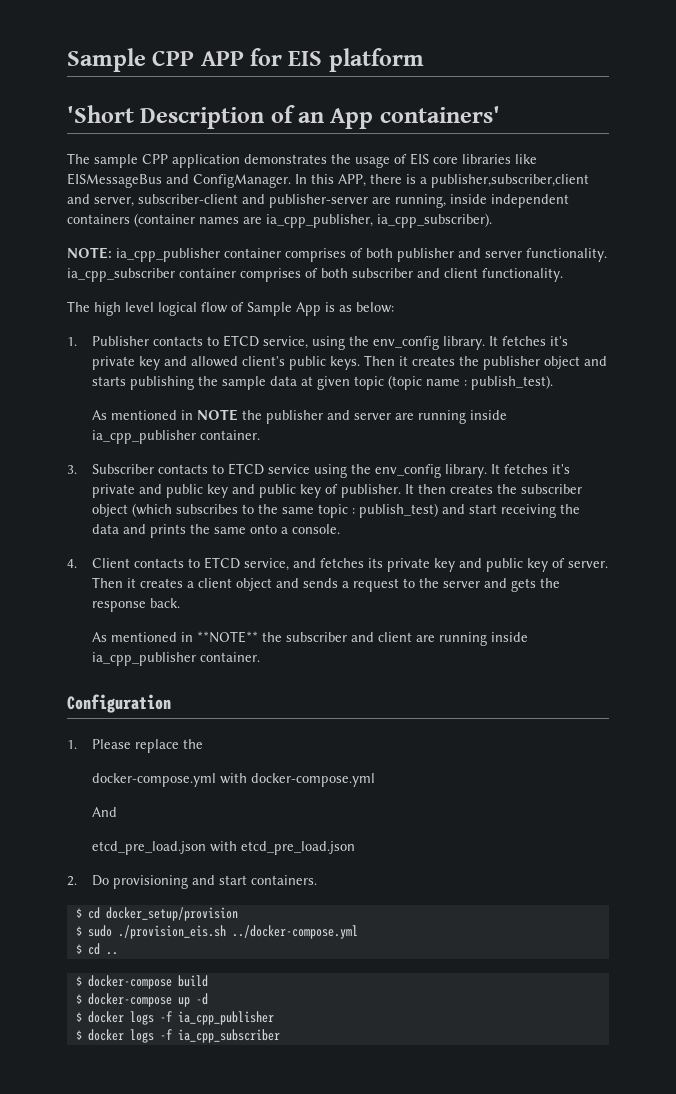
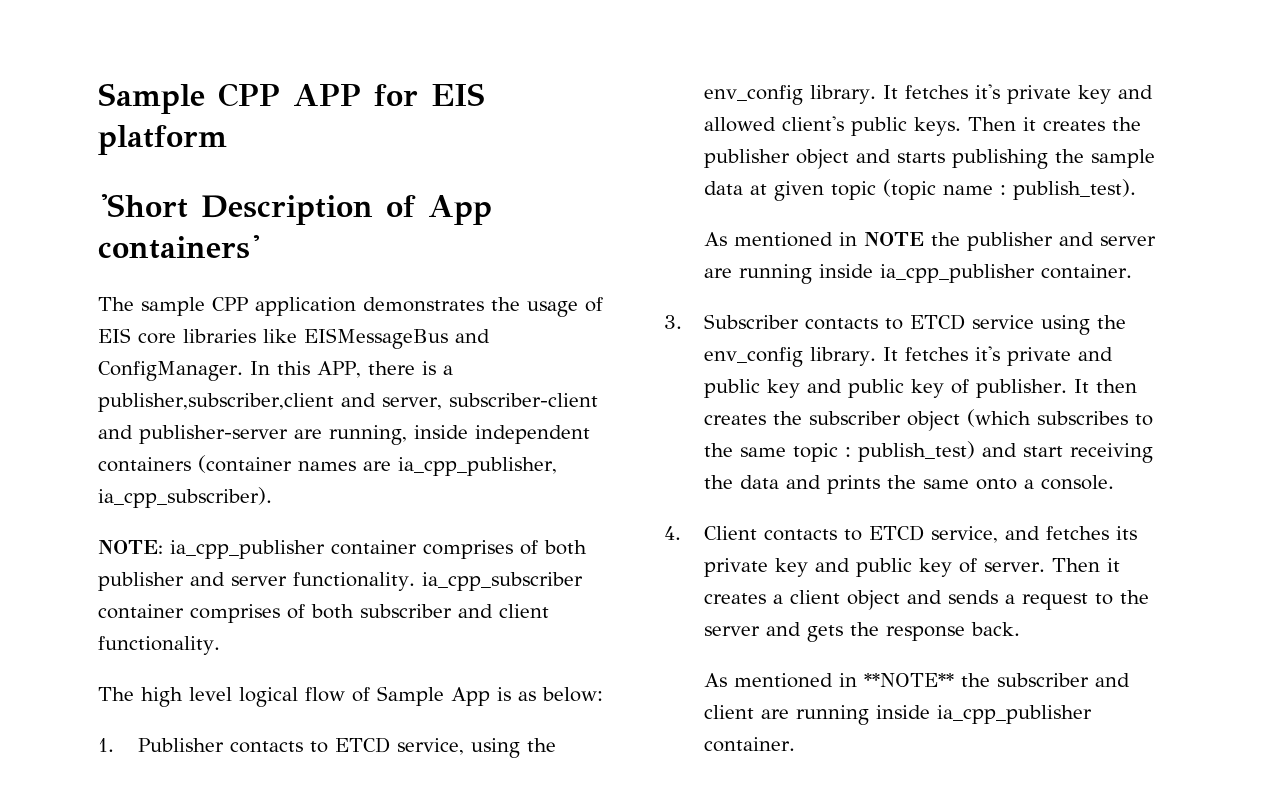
[298,112,325,123] an -> (416, 206) none
[67,694,171,713] [67,739,203,753] [91,773,375,787] [91,807,117,817] [91,841,355,855] [67,875,317,889] [75,907,238,921] [75,925,358,939] [75,943,118,955] [75,975,208,989] [75,993,208,1007] [75,1011,274,1025] [75,1029,280,1043] // Configuration // 1. Please replace the // docker-compose.yml with docker-compose.yml // And // etcd_pre_load.json with etcd_pre_load.json // 2. Do provisioning and start containers. // $ cd docker_setup/provision // $ sudo ./provision_eis.sh ../docker-compose.yml // $ cd .. // $ docker-compose build // $ docker-compose up -d // $ docker logs -f ia_cpp_publisher // $ docker logs -f ia_cpp_subscriber -> (795, 744) none

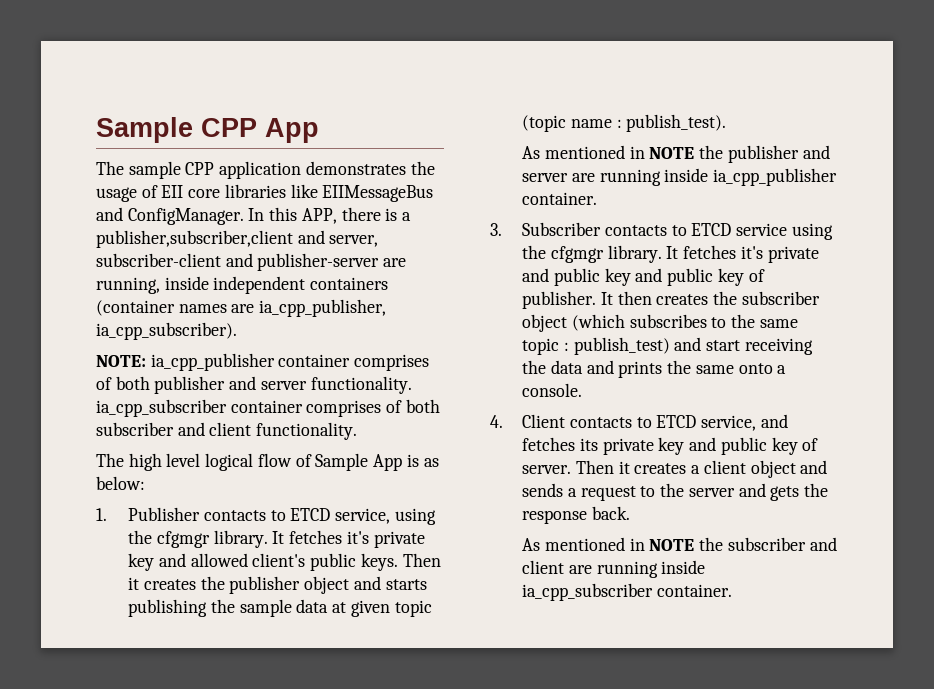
[293,83,485,106] [98,125,227,155] [98,194,492,225] [98,235,260,259] APP for EIS platform // 'Short Description of App containers' -> [265,118,319,143] App
[98,328,131,343] EIS -> [161,185,184,198] EII
[304,328,448,349] EISMessageBus -> [322,185,434,202] EIIMessageBus
[703,85,803,105] env_config -> [156,531,210,548] cfgmgr
[703,347,803,367] env_config -> [550,246,604,263] cfgmgr
[863,673,954,687] **NOTE** -> [649,539,695,551] NOTE
[936,705,1092,724] ia_cpp_publisher -> [522,583,654,601] ia_cpp_subscriber

